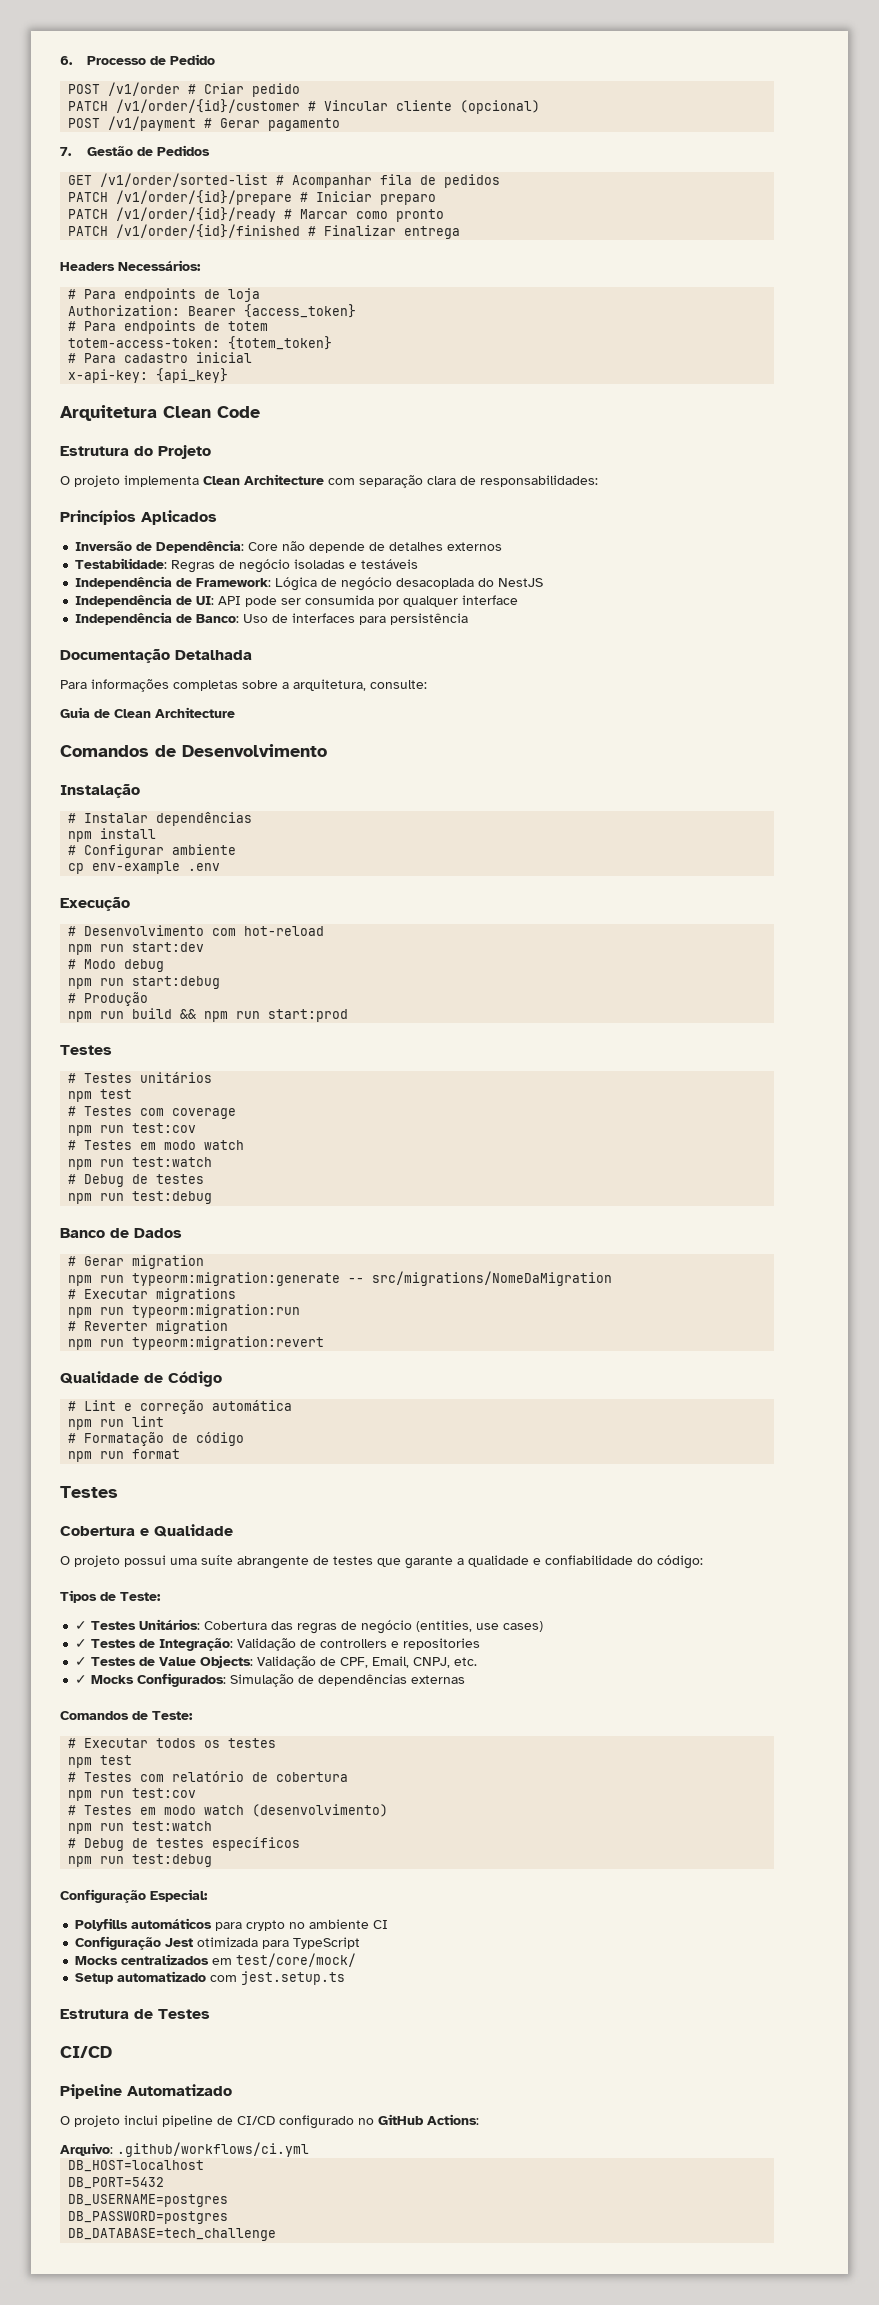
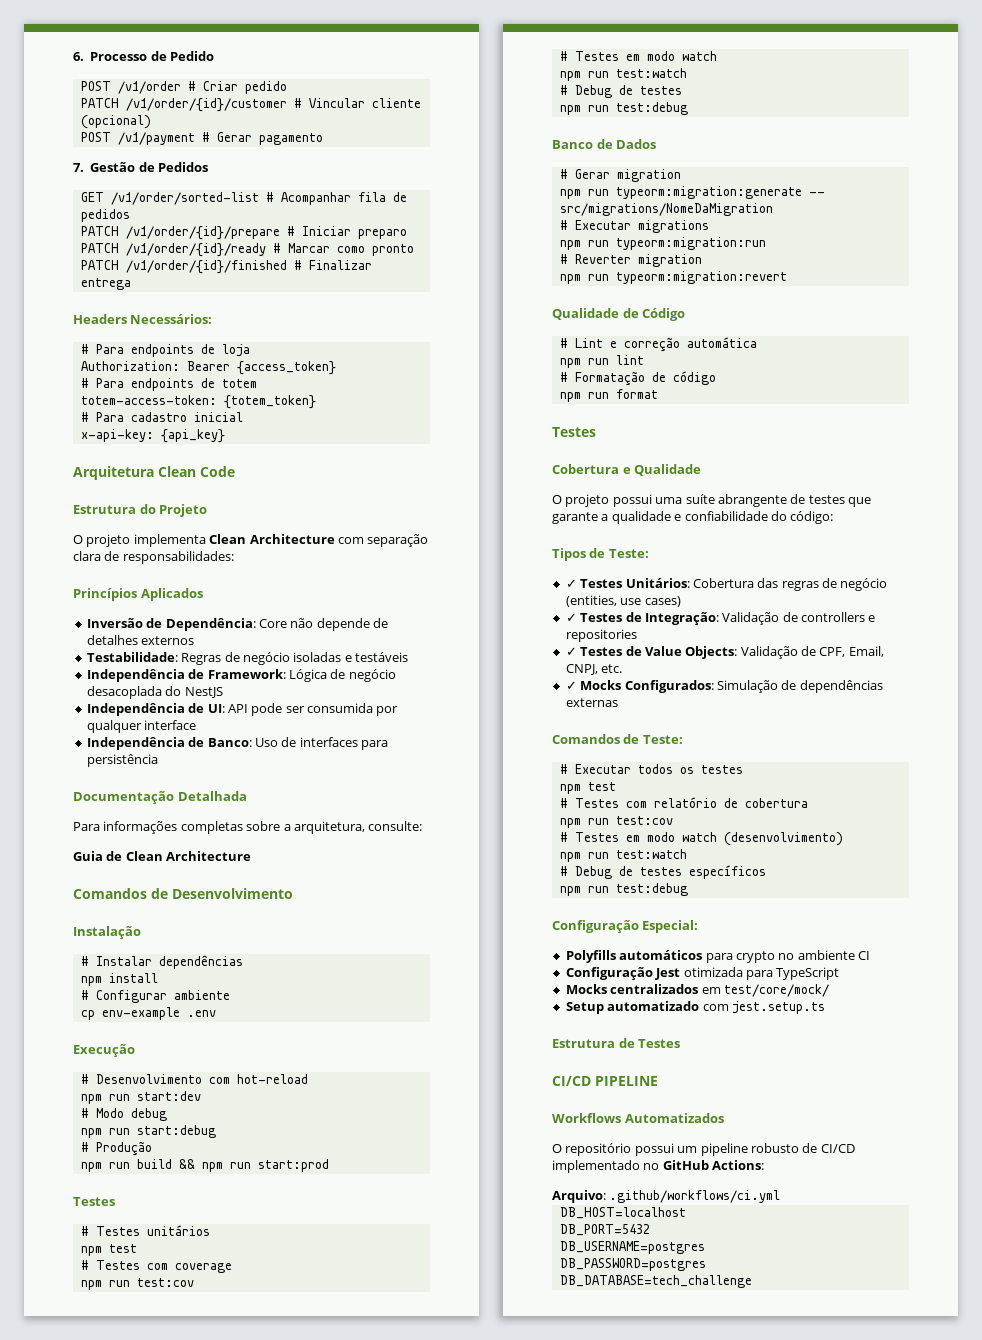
[60,2084,232,2099] [60,2115,213,2127] // Pipeline Automatizado // O projeto inclui pipeline -> [595,1076,658,1086] [552,1113,724,1123] [552,1143,799,1156] PIPELINE // Workflows Automatizados // O repositório possui um pipeline robusto
[279,2115,354,2129] configurado -> [552,1160,640,1173] implementado

